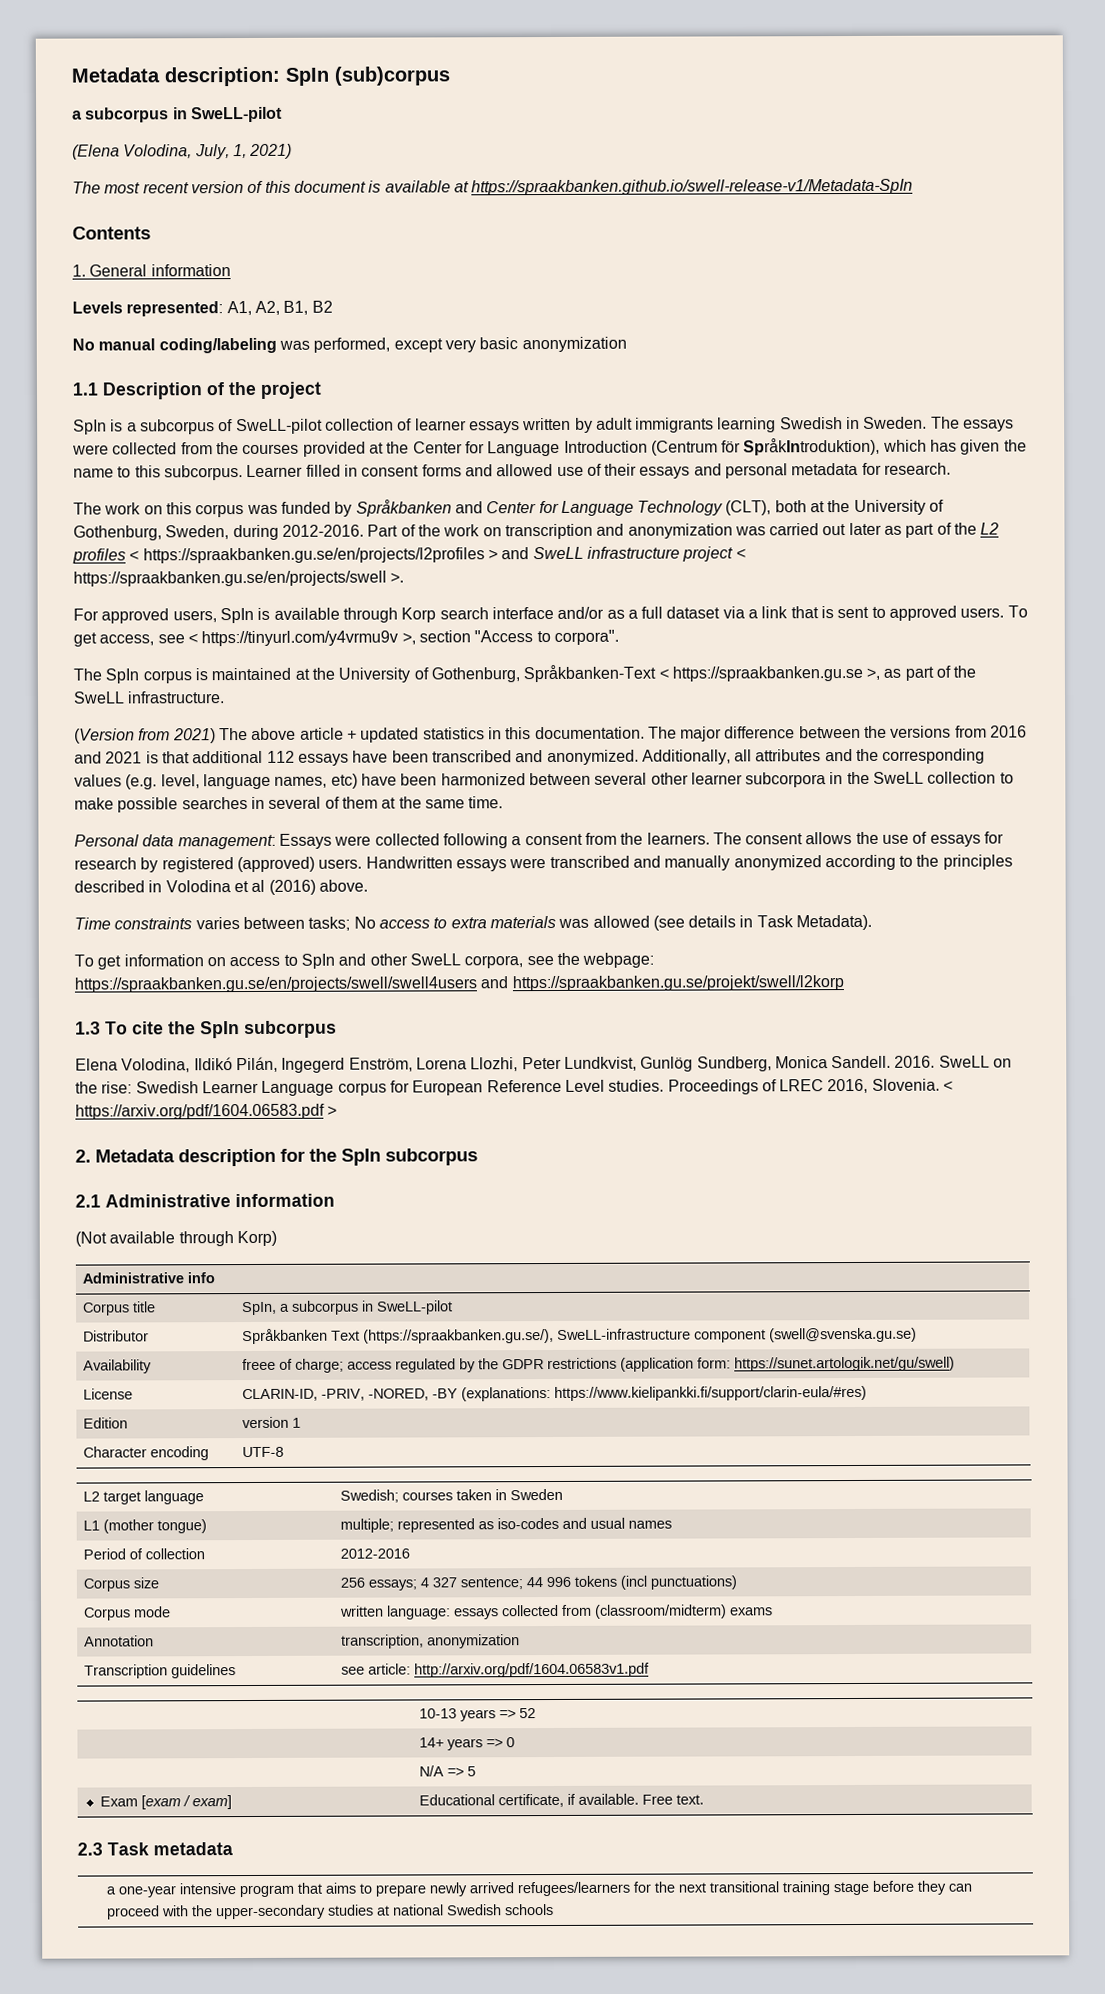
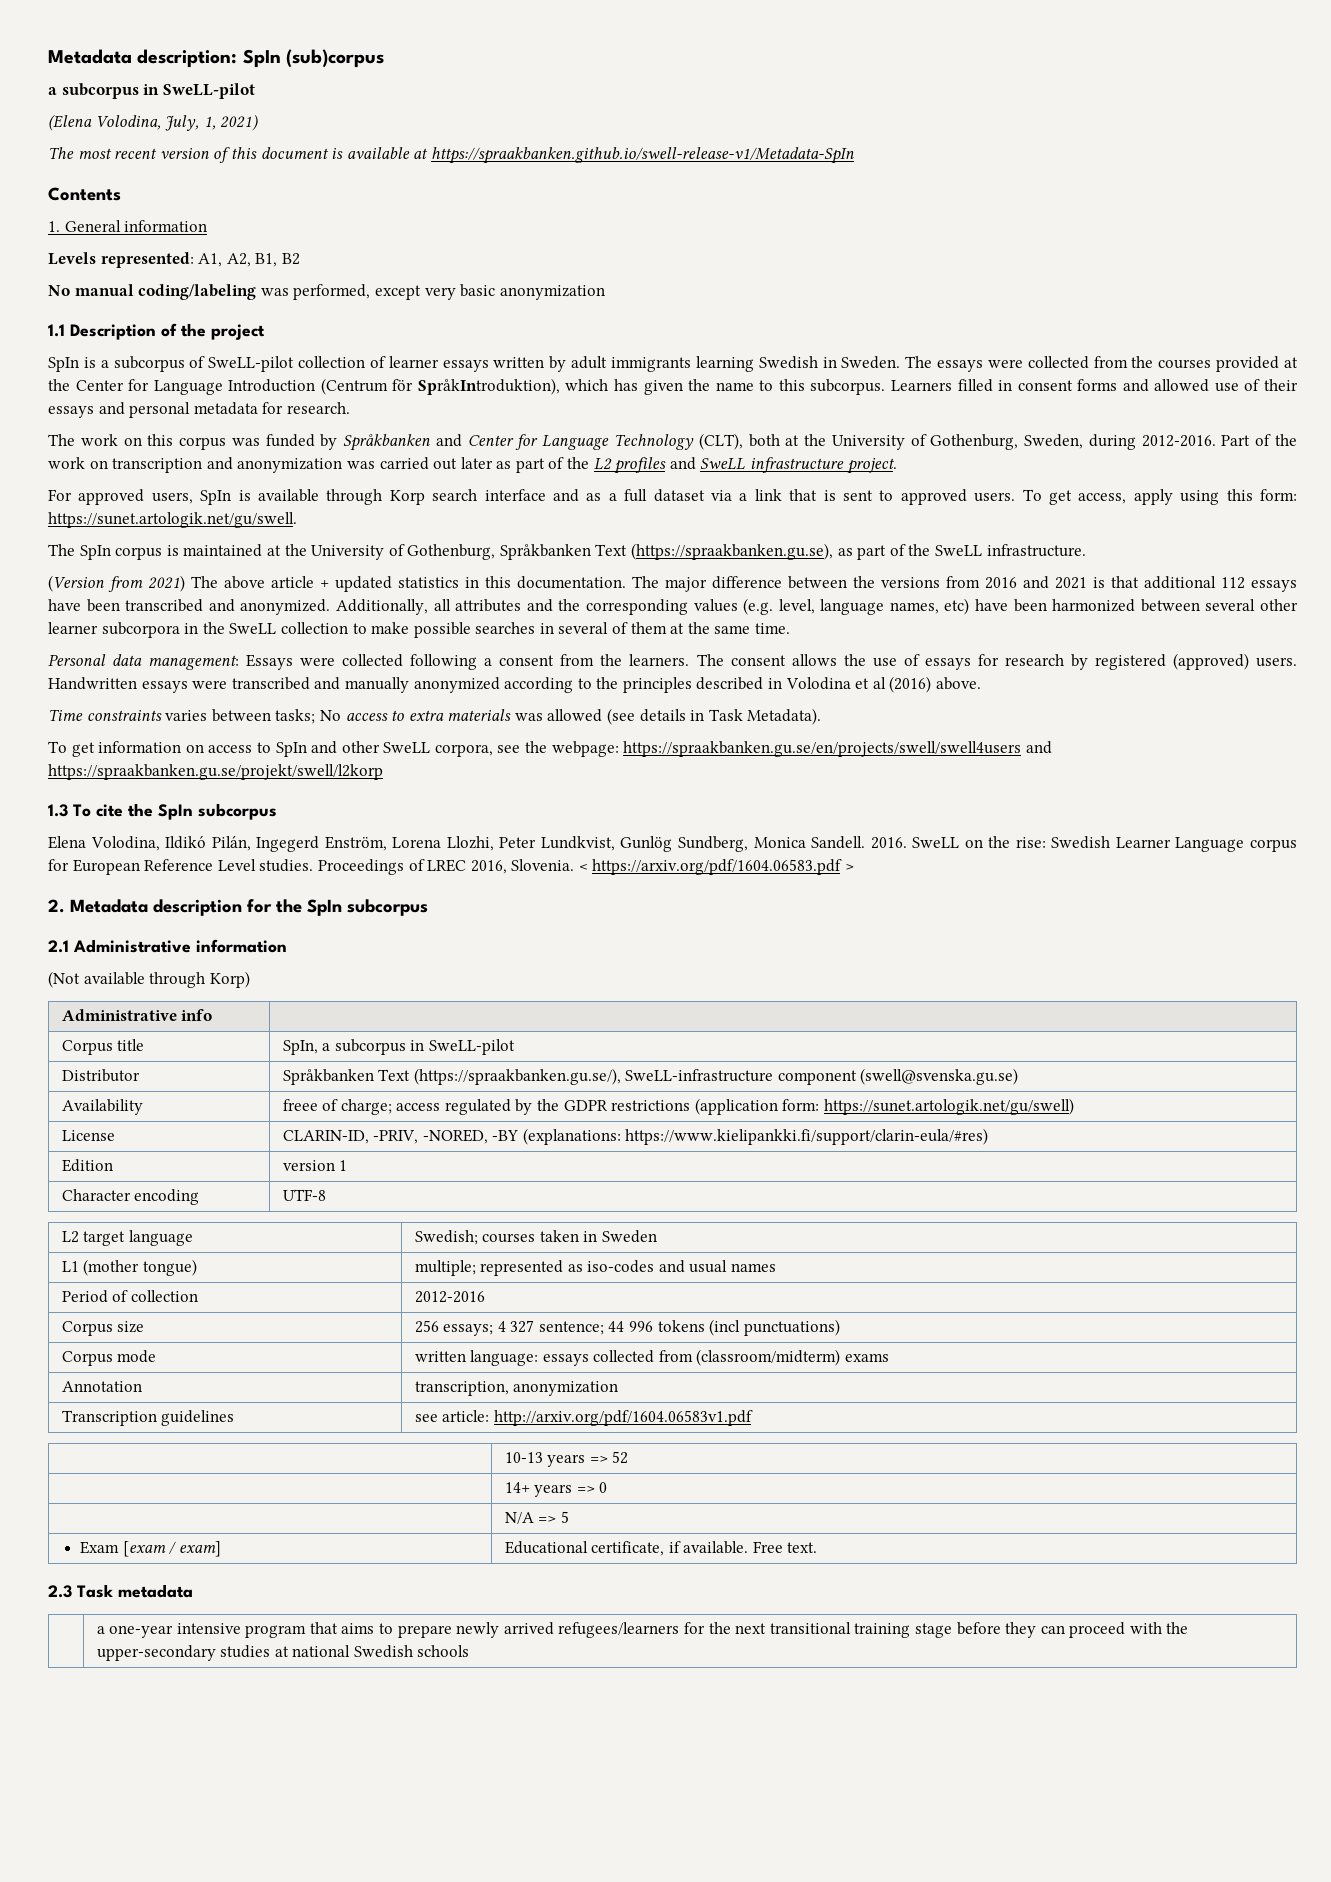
[246,464,304,478] Learner -> [890,380,952,391] Learners
[129,546,746,564] [73,570,405,587] < https://spraakbanken.gu.se/en/projects/l2profiles > and SweLL infrastructure project < https://spraakbanken.gu.se/en/projects/swell >. -> [669,457,897,474] and SweLL infrastructure project.
[557,606,605,619] and/or -> [552,489,579,502] and
[157,629,619,647] see < https://tinyurl.com/y4vrmu9v >, section "Access to corpora". -> [1133,489,1297,505] [48,512,297,528] apply using this form: https://sunet.artologik.net/gu/swell.
[523,664,881,683] Språkbanken-Text < https://spraakbanken.gu.se >, -> [499,543,834,560] Språkbanken Text (https://spraakbanken.gu.se),

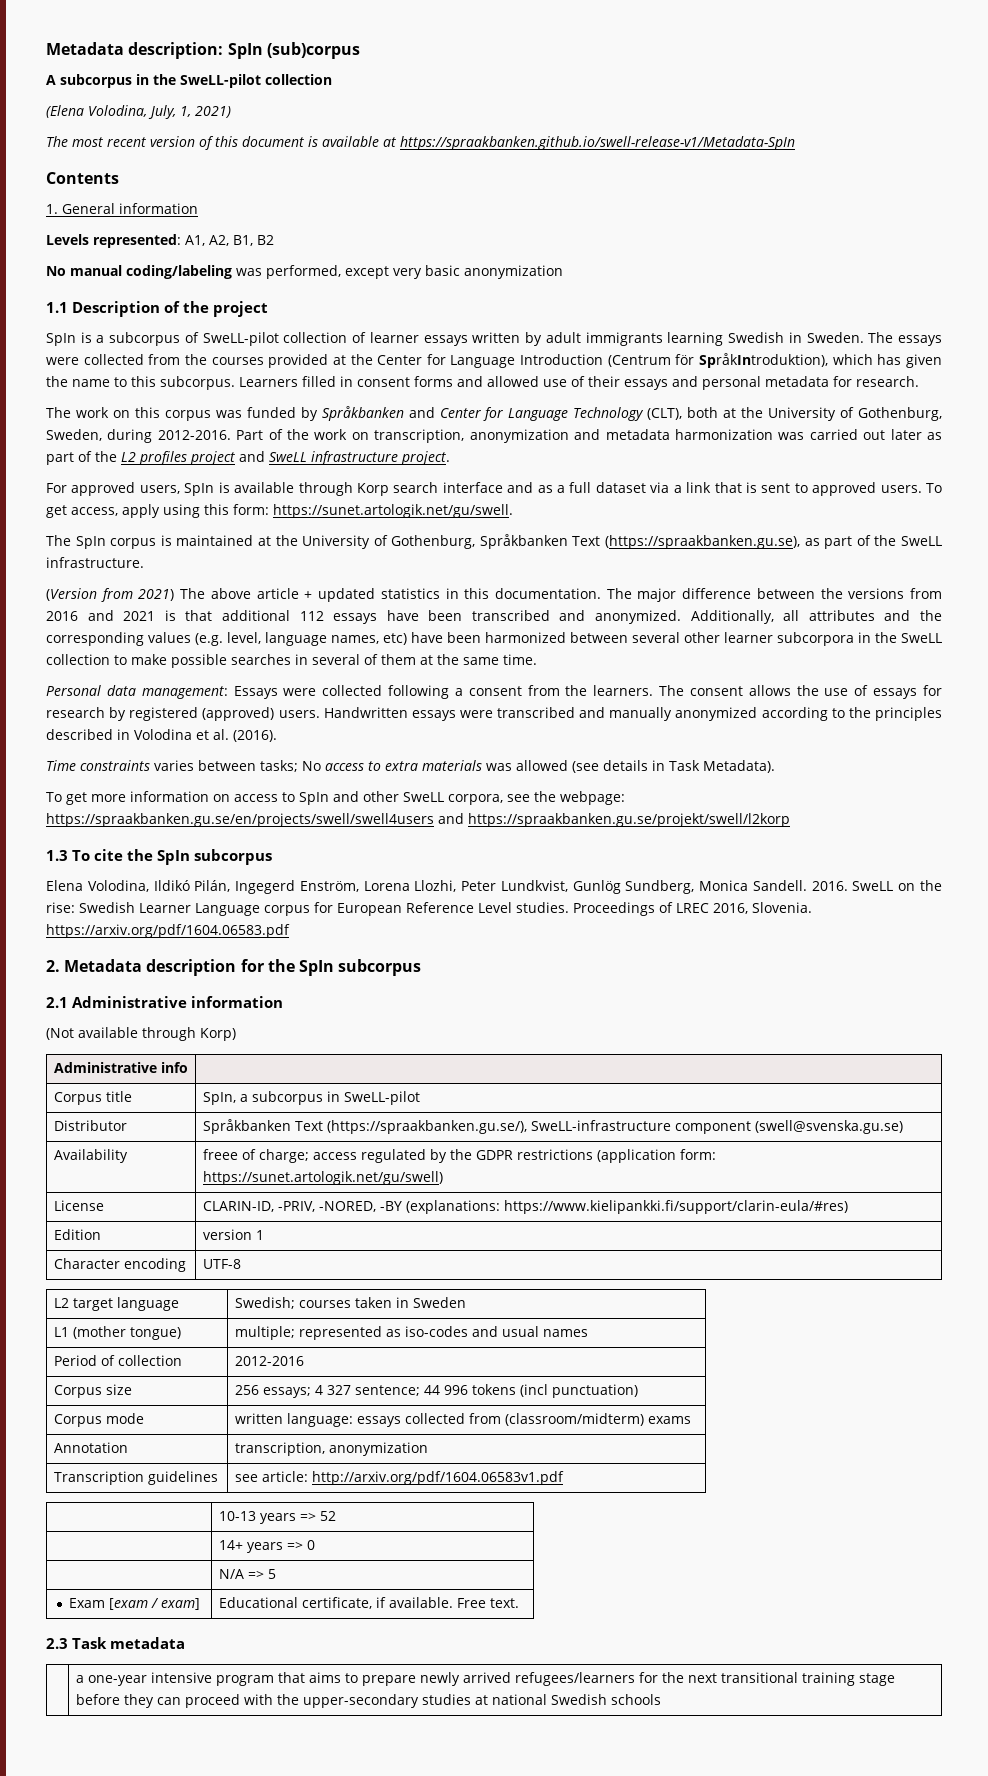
[48,83,255,99] a subcorpus in SweLL-pilot -> [46,74,332,88] A subcorpus in the SweLL-pilot collection
[112,457,343,473] transcription and anonymization -> [374,429,773,443] transcription, anonymization and metadata harmonization
(667, 465) none -> [190,451,235,465] project
[872,676,982,693] al (2016) above. -> [213,729,277,742] al. (2016).
(95, 749) none -> [90,794,126,802] more
[578,864,588,871] < -> (812, 907) none
[845,864,855,871] > -> (290, 931) none
[743,1319,840,1336] punctuations) -> [551,1384,638,1398] punctuation)

